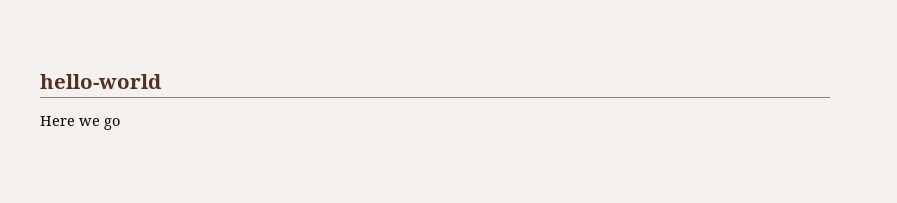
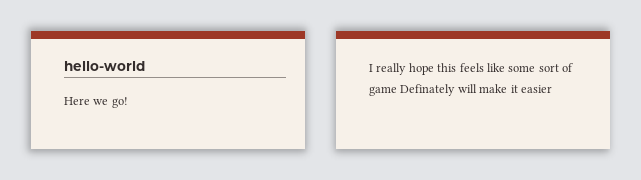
[104,118,120,130] go -> [111,97,128,108] [369,63,573,75] [369,84,552,96] go! // I really hope this feels like some sort of game Definately will make it easier

